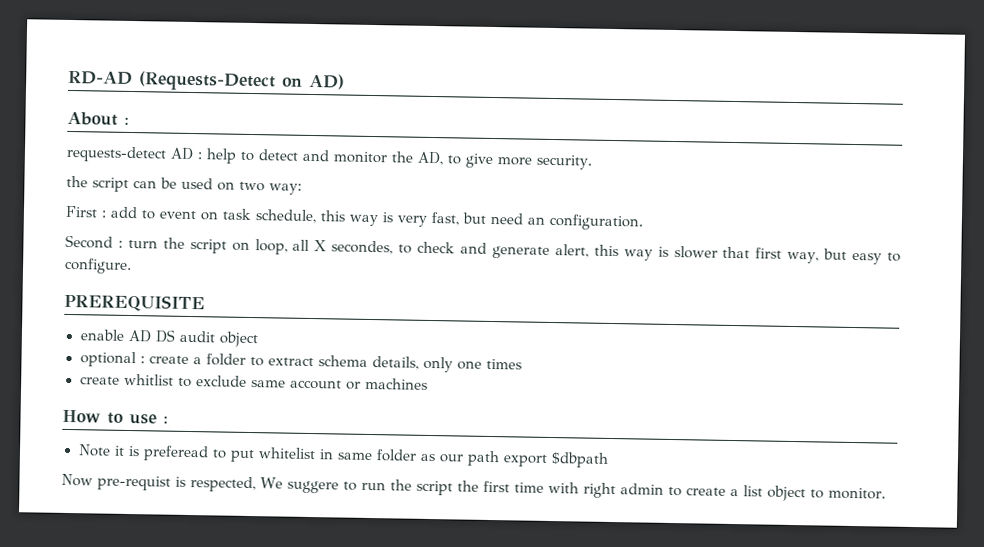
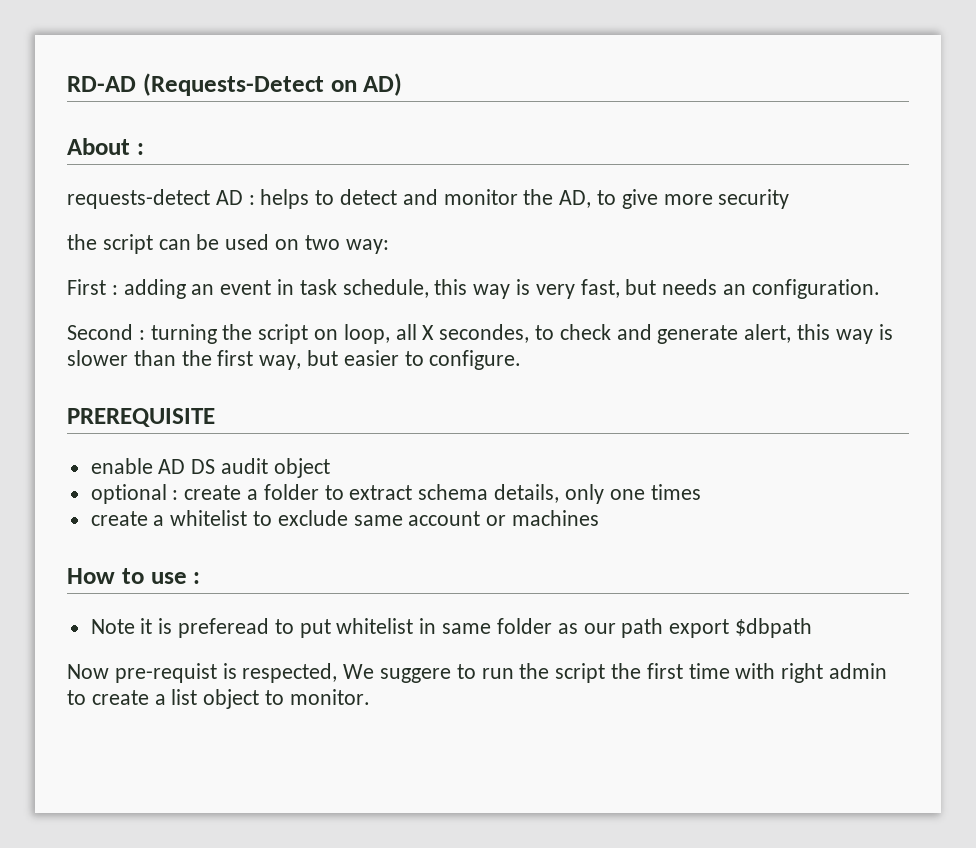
[206,148,237,164] help -> [260,189,310,209] helps
[536,154,592,170] security. -> [718,189,790,209] security
[110,206,218,221] add to event on -> [123,279,295,299] adding an event in
[490,212,523,225] need -> [662,279,718,295] needs
[127,239,158,249] turn -> [150,324,217,344] turning
[722,246,751,259] that -> [133,350,212,366] than the
[852,252,883,265] easy -> [343,350,399,366] easier
[123,373,174,386] whitlist -> [153,510,248,526] a whitelist

